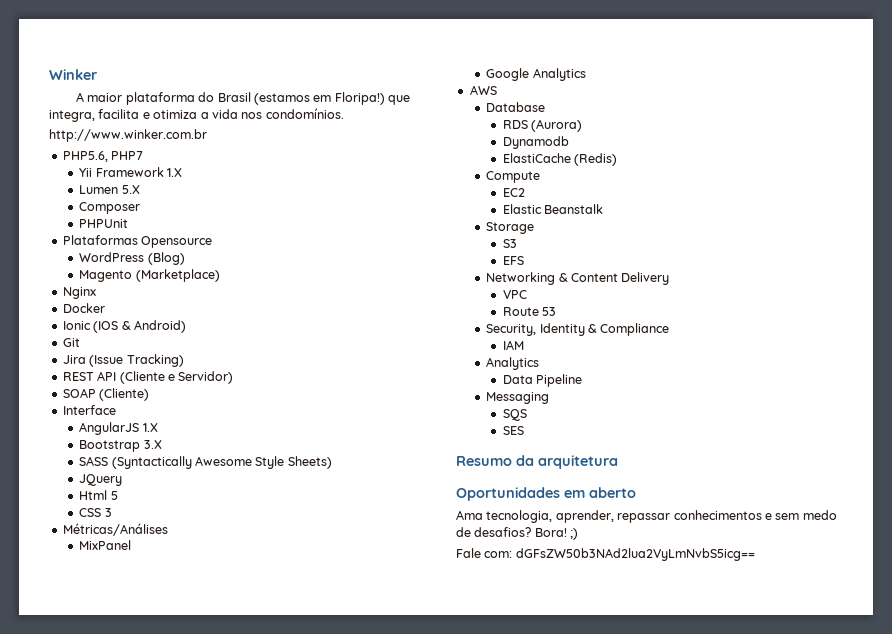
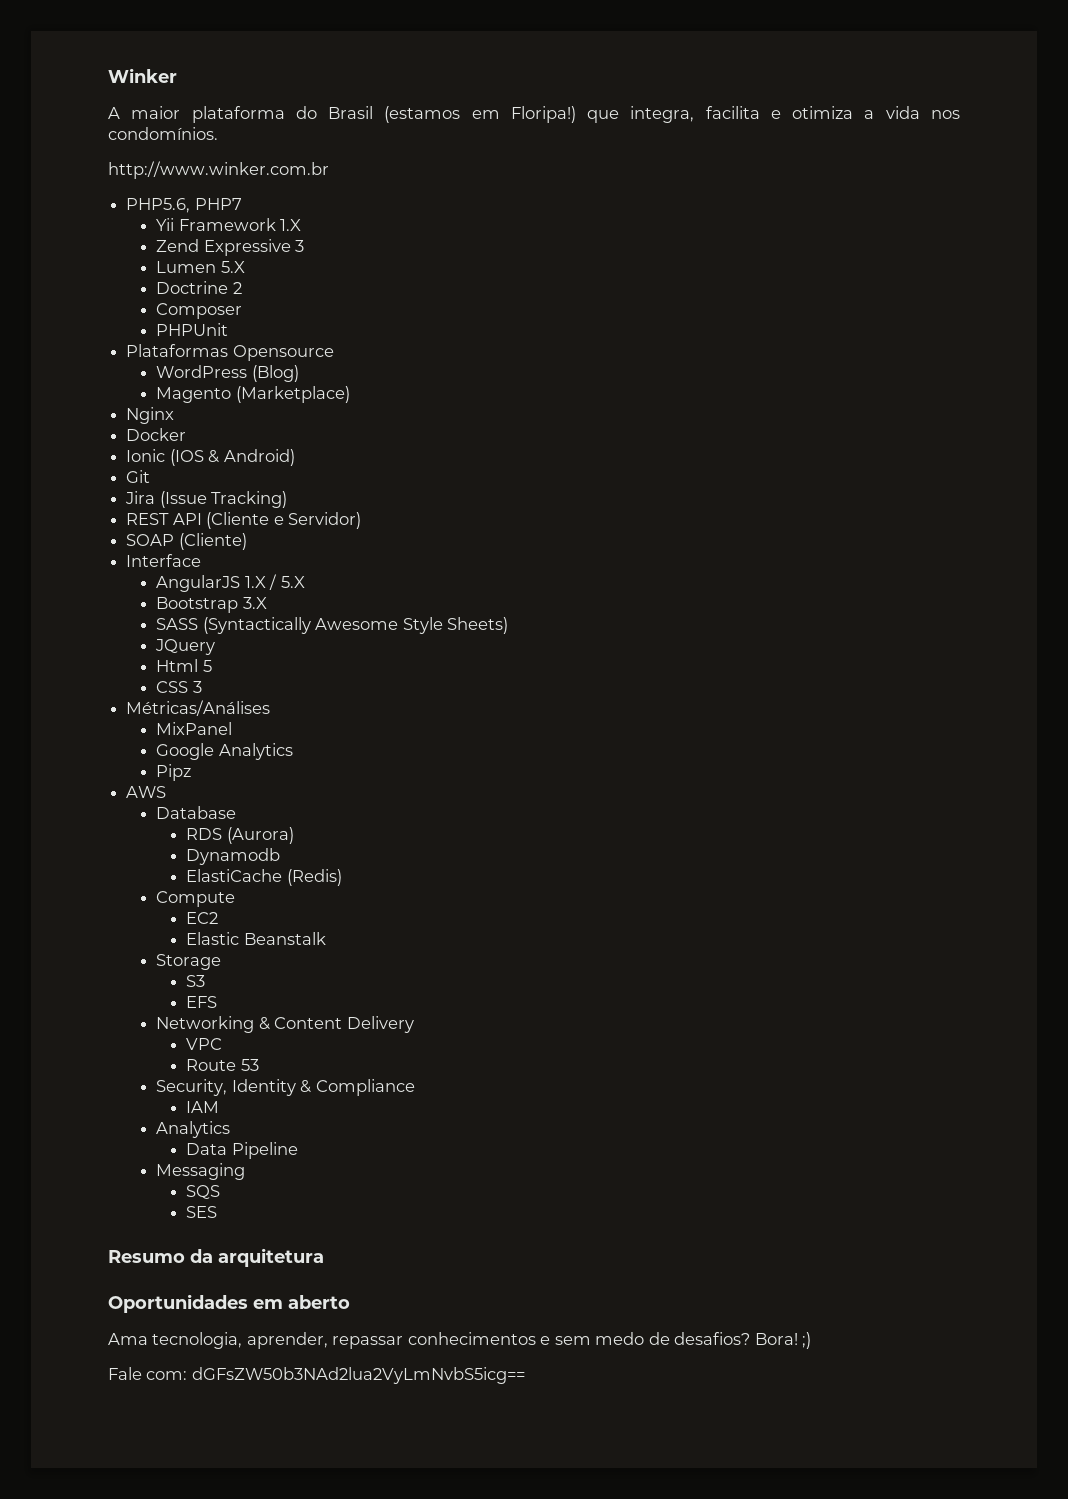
(182, 172) none -> [156,239,305,256] // Zend Expressive 3
(140, 189) none -> [156,281,242,294] // Doctrine 2
(158, 427) none -> [269,574,305,590] / 5.X
(586, 74) none -> [156,764,192,781] // Pipz

